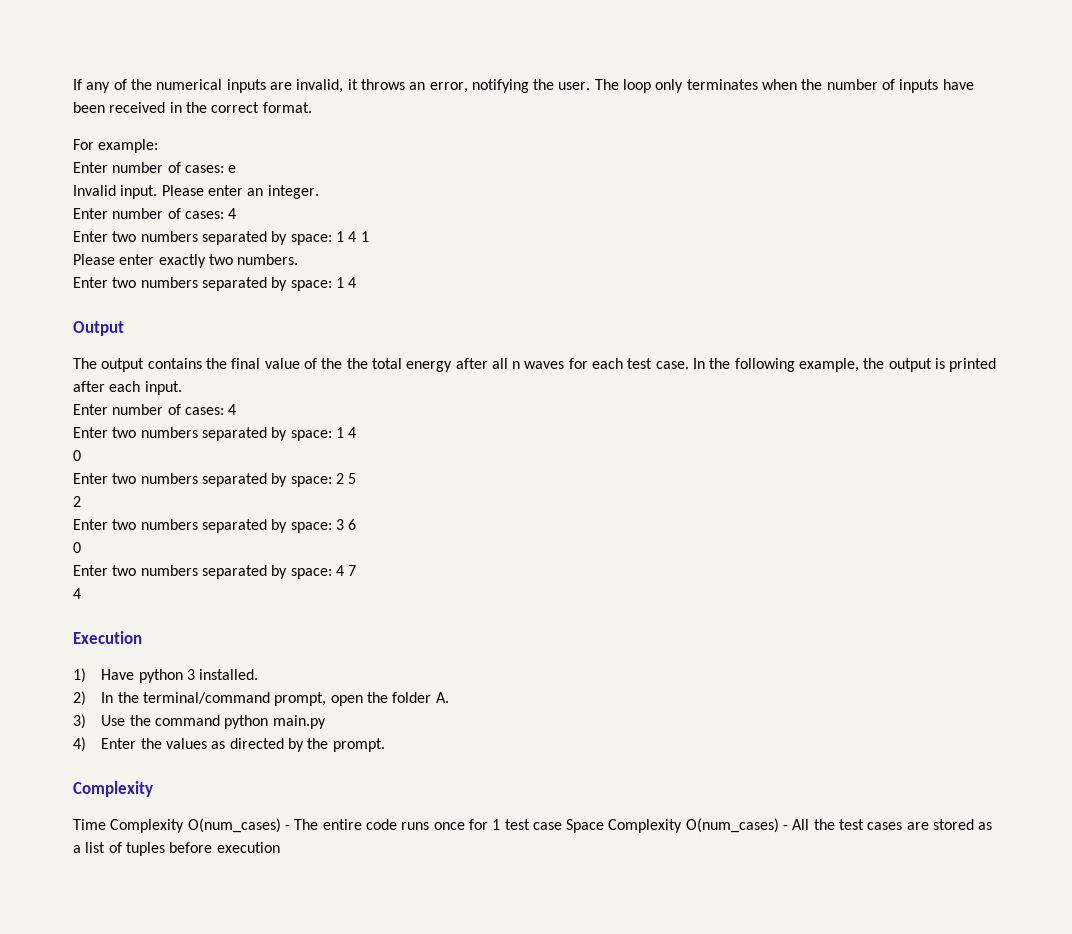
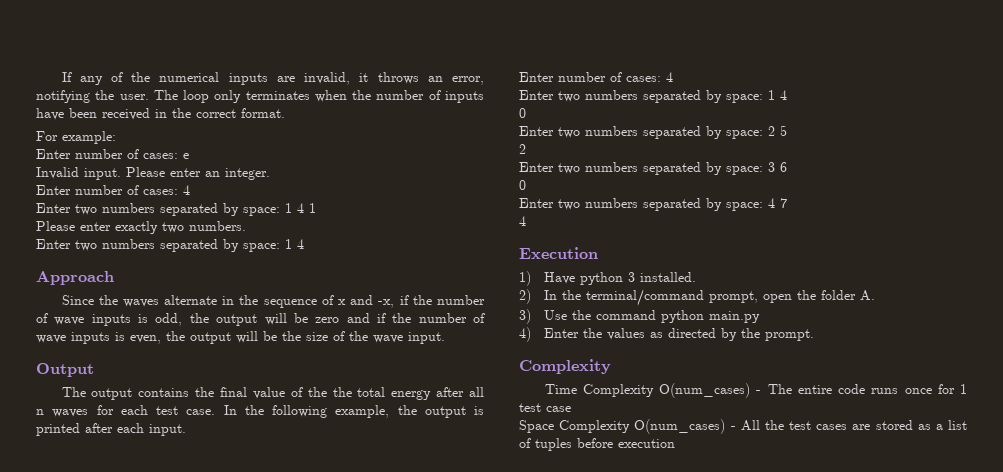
(357, 282) none -> [36,271,114,285] [61,295,486,308] [36,313,485,326] [36,331,445,344] // Approach // Since the waves alternate in the sequence of x and -x, if the number of wave inputs is odd, the output will be zero and if the number of wave inputs is even, the output will be the size of the wave input.
(562, 826) none -> (571, 409) //

